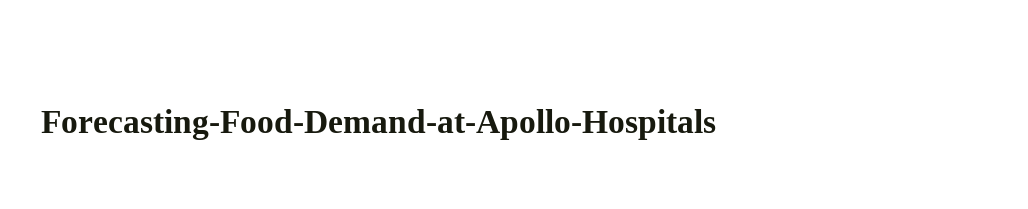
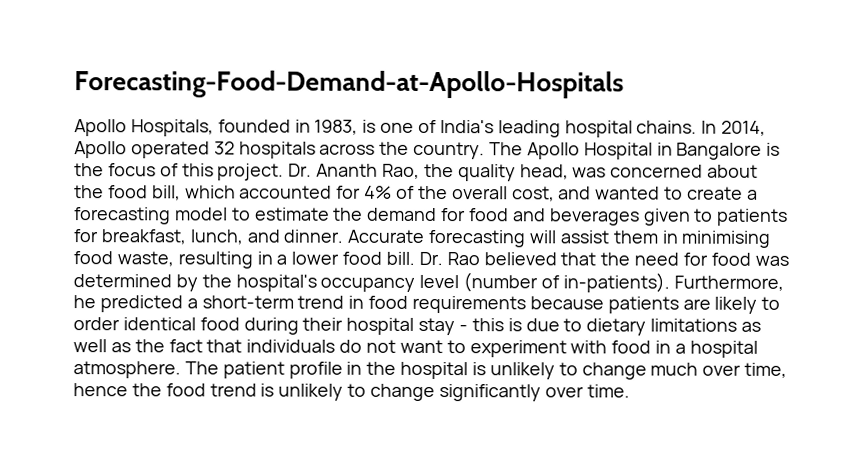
(716, 124) none -> [74,119,767,138] [74,141,781,160] [74,163,759,182] [74,185,758,202] [74,207,789,226] [73,229,771,248] [73,251,789,269] [73,272,784,293] [73,295,781,314] [73,317,762,336] [73,339,758,358] [73,361,788,380] [73,383,630,402] // Apollo Hospitals, founded in 1983, is one of India's leading hospital chains. In 2014, Apollo operated 32 hospitals across the country. The Apollo Hospital in Bangalore is the focus of this project. Dr. Ananth Rao, the quality head, was concerned about the food bill, which accounted for 4% of the overall cost, and wanted to create a forecasting model to estimate the demand for food and beverages given to patients for breakfast, lunch, and dinner. Accurate forecasting will assist them in minimising food waste, resulting in a lower food bill. Dr. Rao believed that the need for food was determined by the hospital's occupancy level (number of in-patients). Furthermore, he predicted a short-term trend in food requirements because patients are likely to order identical food during their hospital stay - this is due to dietary limitations as well as the fact that individuals do not want to experiment with food in a hospital atmosphere. The patient profile in the hospital is unlikely to change much over time, hence the food trend is unlikely to change significantly over time.

